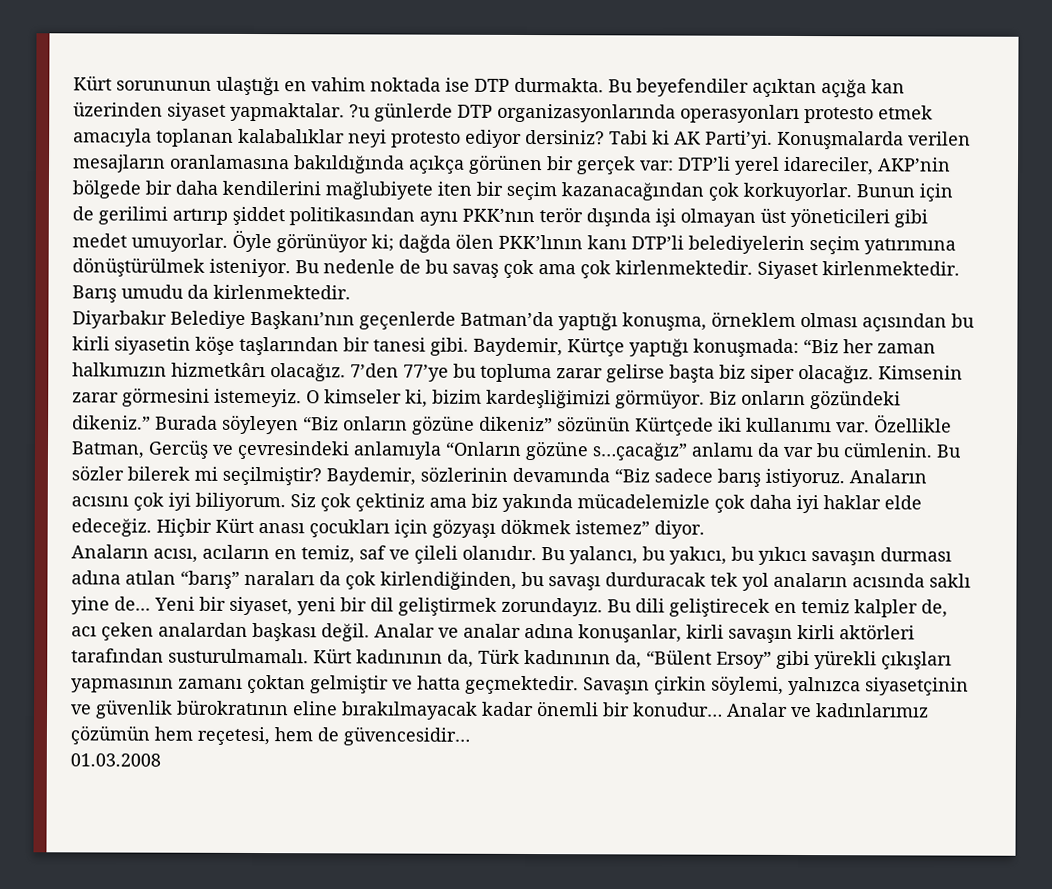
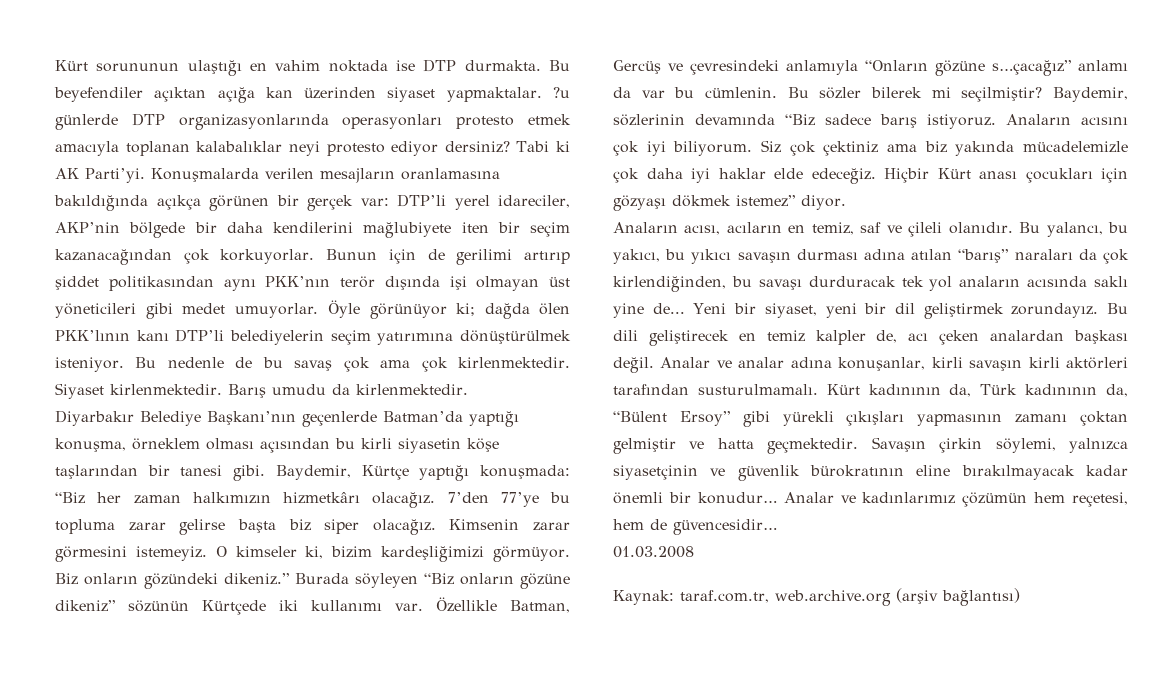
(161, 760) none -> [613,588,1020,606] // Kaynak: taraf.com.tr, web.archive.org (arşiv bağlantısı)

